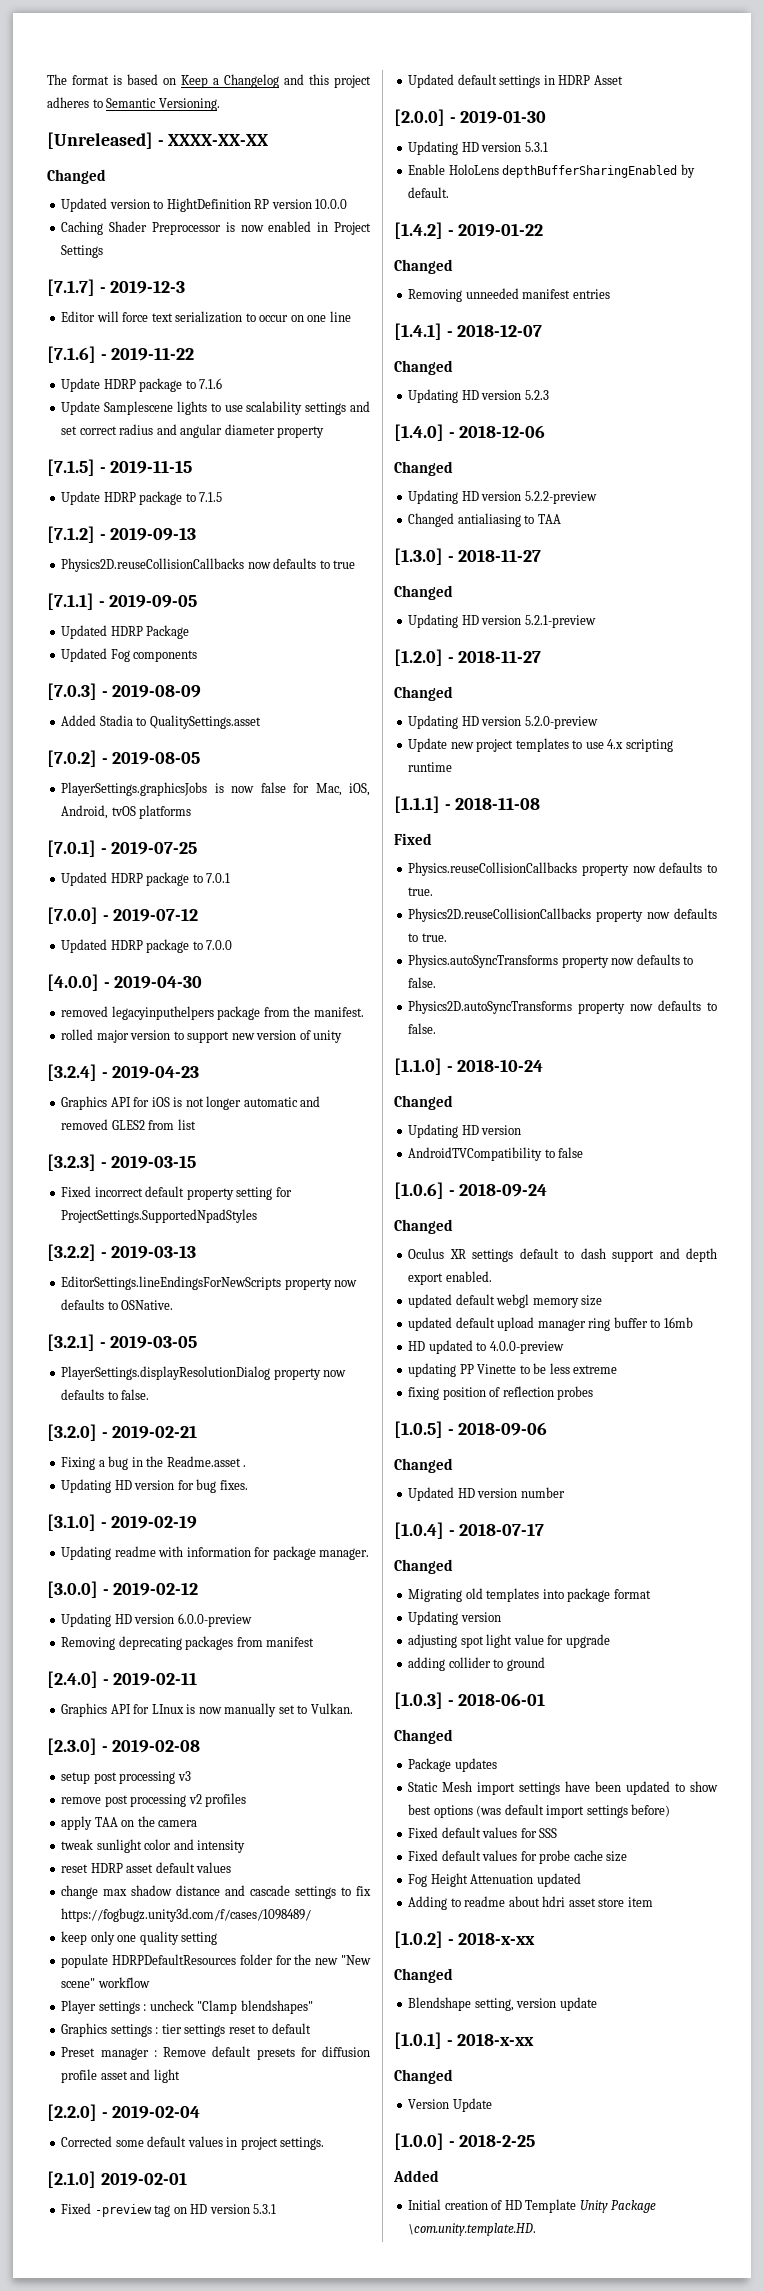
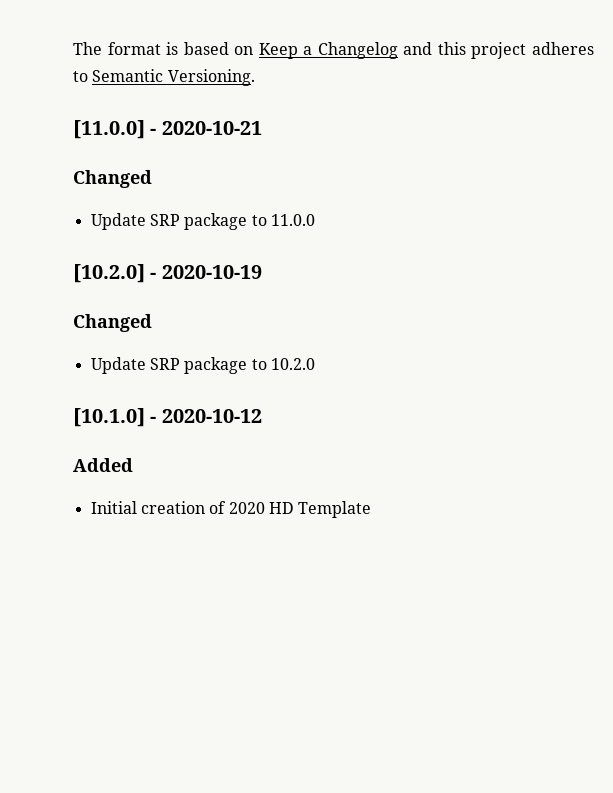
[47,132,270,149] [47,169,106,184] [61,198,348,212] [61,221,371,235] [61,245,104,258] [47,279,186,296] [61,311,351,323] [47,346,195,363] [61,378,223,392] [61,401,370,415] [61,424,325,438] [47,459,193,476] [61,491,223,505] [47,526,197,543] [61,558,356,572] [47,593,198,610] [61,625,190,639] [61,648,198,662] [47,683,202,700] [61,715,261,729] [47,750,201,767] [61,782,370,796] [61,805,192,819] [47,840,198,857] [61,872,231,886] [47,907,199,924] [61,939,233,953] [47,974,203,991] [61,1006,364,1020] [61,1029,343,1043] [47,1064,200,1081] [61,1096,321,1110] [61,1119,196,1130] [47,1154,197,1171] [61,1186,292,1200] [61,1209,258,1223] [47,1244,197,1261] [61,1276,358,1290] [61,1299,174,1310] [47,1334,198,1351] [61,1366,347,1380] [61,1389,150,1400] [47,1424,198,1441] [61,1456,247,1470] [61,1479,248,1493] [47,1514,198,1531] [61,1546,370,1560] [47,1581,199,1598] [61,1613,252,1627] [61,1636,315,1650] [47,1671,198,1688] [61,1703,353,1717] [47,1738,201,1755] [61,1771,191,1784] [61,1793,247,1807] [61,1816,198,1830] [61,1839,246,1853] [61,1862,232,1873] [61,1885,371,1899] [61,1908,312,1922] [61,1931,218,1945] [61,1954,371,1968] [61,1977,150,1988] [61,2000,313,2014] [61,2023,311,2037] [61,2046,370,2060] [61,2069,180,2083] [47,2104,201,2121] [61,2136,325,2150] [47,2171,187,2188] [61,2203,277,2217] [408,74,623,88] [394,109,547,126] [408,141,548,155] [408,164,695,178] [408,187,450,198] [394,222,544,239] [394,259,453,274] [408,288,610,302] [394,323,543,340] [394,360,453,375] [408,389,549,403] [394,424,546,441] [394,461,453,476] [408,490,597,504] [408,513,561,527] [394,548,542,565] [394,585,453,600] [408,614,596,628] [394,649,542,666] [394,686,453,701] [408,715,598,729] [408,738,673,752] [408,762,453,772] [394,796,541,813] [394,833,432,845] [408,862,717,876] [408,887,434,896] [408,908,717,922] [408,933,447,942] [408,954,694,968] [408,977,437,988] [408,1000,717,1014] [408,1023,437,1034] [394,1058,544,1075] [394,1095,453,1110] [408,1124,522,1138] [408,1147,584,1161] [394,1182,548,1199] [394,1219,453,1234] [408,1248,717,1262] [408,1271,492,1285] [408,1294,603,1308] [408,1317,693,1331] [408,1340,564,1354] [408,1363,618,1377] [408,1386,594,1400] [394,1421,548,1438] [394,1458,453,1473] [408,1487,565,1501] [394,1522,545,1539] [394,1559,453,1574] [408,1588,651,1602] [408,1611,501,1625] [408,1634,610,1648] [408,1657,545,1671] [394,1692,546,1709] [394,1729,453,1744] [408,1758,497,1772] [408,1781,718,1795] [408,1804,671,1818] [408,1827,558,1838] [408,1850,628,1864] [408,1873,581,1887] [408,1896,653,1910] [394,1931,536,1948] [394,1968,453,1983] [408,1997,597,2011] [394,2032,535,2049] [394,2069,453,2084] [408,2098,492,2112] [394,2133,536,2150] [Unreleased] - XXXX-XX-XX // Changed // Updated version to HightDefinition RP version 10.0.0 // Caching Shader Preprocessor is now enabled in Project Settings // [7.1.7] - 2019-12-3 // Editor will force text serialization to occur on one line // [7.1.6] - 2019-11-22 // Update HDRP package to 7.1.6 // Update Samplescene lights to use scalability settings and set correct radius and angular diameter property // [7.1.5] - 2019-11-15 // Update HDRP package to 7.1.5 // [7.1.2] - 2019-09-13 // Physics2D.reuseCollisionCallbacks now defaults to true // [7.1.1] - 2019-09-05 // Updated HDRP Package // Updated Fog components // [7.0.3] - 2019-08-09 // Added Stadia to QualitySettings.asset // [7.0.2] - 2019-08-05 // PlayerSettings.graphicsJobs is now false for Mac, iOS, Android, tvOS platforms // [7.0.1] - 2019-07-25 // Updated HDRP package to 7.0.1 // [7.0.0] - 2019-07-12 // Updated HDRP package to 7.0.0 // [4.0.0] - 2019-04-30 // removed legacyinputhelpers package from the manifest. // rolled major version to support new version of unity // [3.2.4] - 2019-04-23 // Graphics API for iOS is not longer automatic and removed GLES2 from list // [3.2.3] - 2019-03-15 // Fixed incorrect default property setting for ProjectSettings.SupportedNpadStyles // [3.2.2] - 2019-03-13 // EditorSettings.lineEndingsForNewScripts property now defaults to OSNative. // [3.2.1] - 2019-03-05 // PlayerSettings.displayResolutionDialog property now defaults to false. // [3.2.0] - 2019-02-21 // Fixing a bug in the Readme.asset . // Updating HD version for bug fixes. // [3.1.0] - 2019-02-19 // Updating readme with information for package manager. // [3.0.0] - 2019-02-12 // Updating HD version 6.0.0-preview // Removing deprecating packages from manifest // [2.4.0] - 2019-02-11 // Graphics API for LInux is now manually set to Vulkan. // [2.3.0] - 2019-02-08 // setup post processing v3 // remove post processing v2 profiles // apply TAA on the camera // tweak sunlight color and intensity // reset HDRP asset default values // change max shadow distance and cascade settings to fix https://fogbugz.unity3d.com/f/cases/1098489/ // keep only one quality setting // populate HDRPDefaultResources folder for the new "New scene" workflow // Player settings : uncheck "Clamp blendshapes" // Graphics settings : tier settings reset to default // Preset manager : Remove default presets for diffusion profile asset and light // [2.2.0] - 2019-02-04 // Corrected some default values in project settings. // [2.1.0] 2019-02-01 // Fixed -preview tag on HD version 5.3.1 // Updated default settings in HDRP Asset // [2.0.0] - 2019-01-30 // Updating HD version 5.3.1 // Enable HoloLens depthBufferSharingEnabled by default. // [1.4.2] - 2019-01-22 // Changed // Removing unneeded manifest entries // [1.4.1] - 2018-12-07 // Changed // Updating HD version 5.2.3 // [1.4.0] - 2018-12-06 // Changed // Updating HD version 5.2.2-preview // Changed antialiasing to TAA // [1.3.0] - 2018-11-27 // Changed // Updating HD version 5.2.1-preview // [1.2.0] - 2018-11-27 // Changed // Updating HD version 5.2.0-preview // Update new project templates to use 4.x scripting runtime // [1.1.1] - 2018-11-08 // Fixed // Physics.reuseCollisionCallbacks property now defaults to true. // Physics2D.reuseCollisionCallbacks property now defaults to true. // Physics.autoSyncTransforms property now defaults to false. // Physics2D.autoSyncTransforms property now defaults to false. // [1.1.0] - 2018-10-24 // Changed // Updating HD version // AndroidTVCompatibility to false // [1.0.6] - 2018-09-24 // Changed // Oculus XR settings default to dash support and depth export enabled. // updated default webgl memory size // updated default upload manager ring buffer to 16mb // HD updated to 4.0.0-preview // updating PP Vinette to be less extreme // fixing position of reflection probes // [1.0.5] - 2018-09-06 // Changed // Updated HD version number // [1.0.4] - 2018-07-17 // Changed // Migrating old templates into package format // Updating version // adjusting spot light value for upgrade // adding collider to ground // [1.0.3] - 2018-06-01 // Changed // Package updates // Static Mesh import settings have been updated to show best options (was default import settings before) // Fixed default values for SSS // Fixed default values for probe cache size // Fog Height Attenuation updated // Adding to readme about hdri asset store item // [1.0.2] - 2018-x-xx // Changed // Blendshape setting, version update // [1.0.1] - 2018-x-xx // Changed // Version Update // [1.0.0] - 2018-2-25 -> [73,120,262,139] [73,170,152,188] [90,213,315,230] [73,264,262,283] [73,314,152,332] [90,357,315,374] [73,408,262,427] [11.0.0] - 2020-10-21 // Changed // Update SRP package to 11.0.0 // [10.2.0] - 2020-10-19 // Changed // Update SRP package to 10.2.0 // [10.1.0] - 2020-10-12
(503, 2205) none -> [228,502,265,514] 2020
[579,2200,657,2213] [408,2223,537,2236] Unity Package \com.unity.template.HD. -> (372, 509) none

